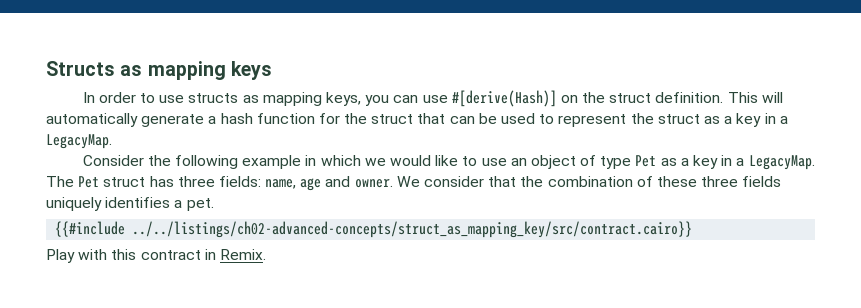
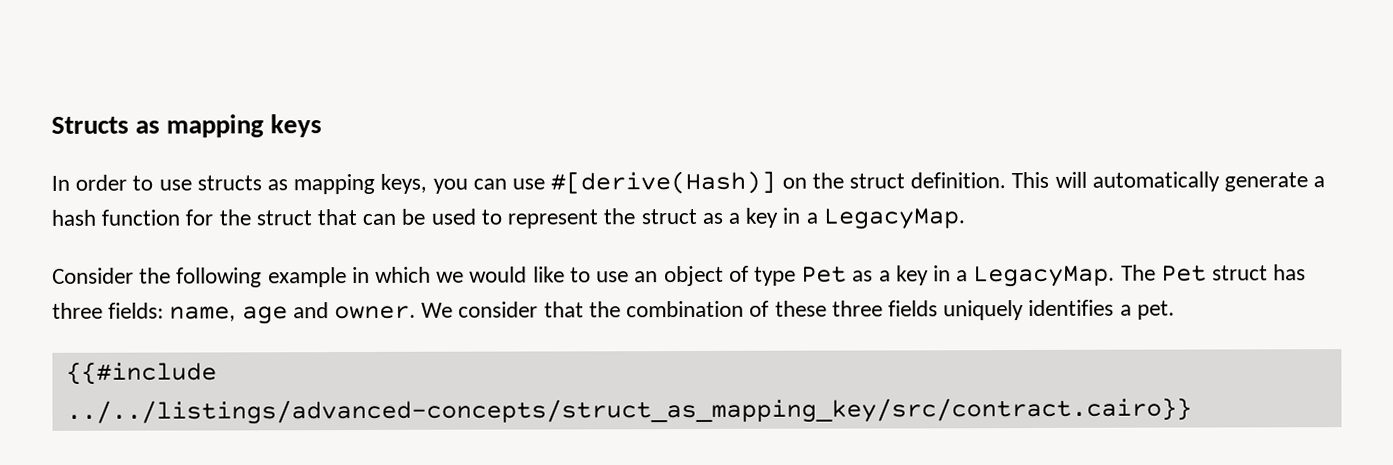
[132,221,693,238] [46,249,266,263] ../../listings/ch02-advanced-concepts/struct_as_mapping_key/src/contract.cairo}} // Play with this contract in Remix. -> [65,397,1192,425] ../../listings/advanced-concepts/struct_as_mapping_key/src/contract.cairo}}

